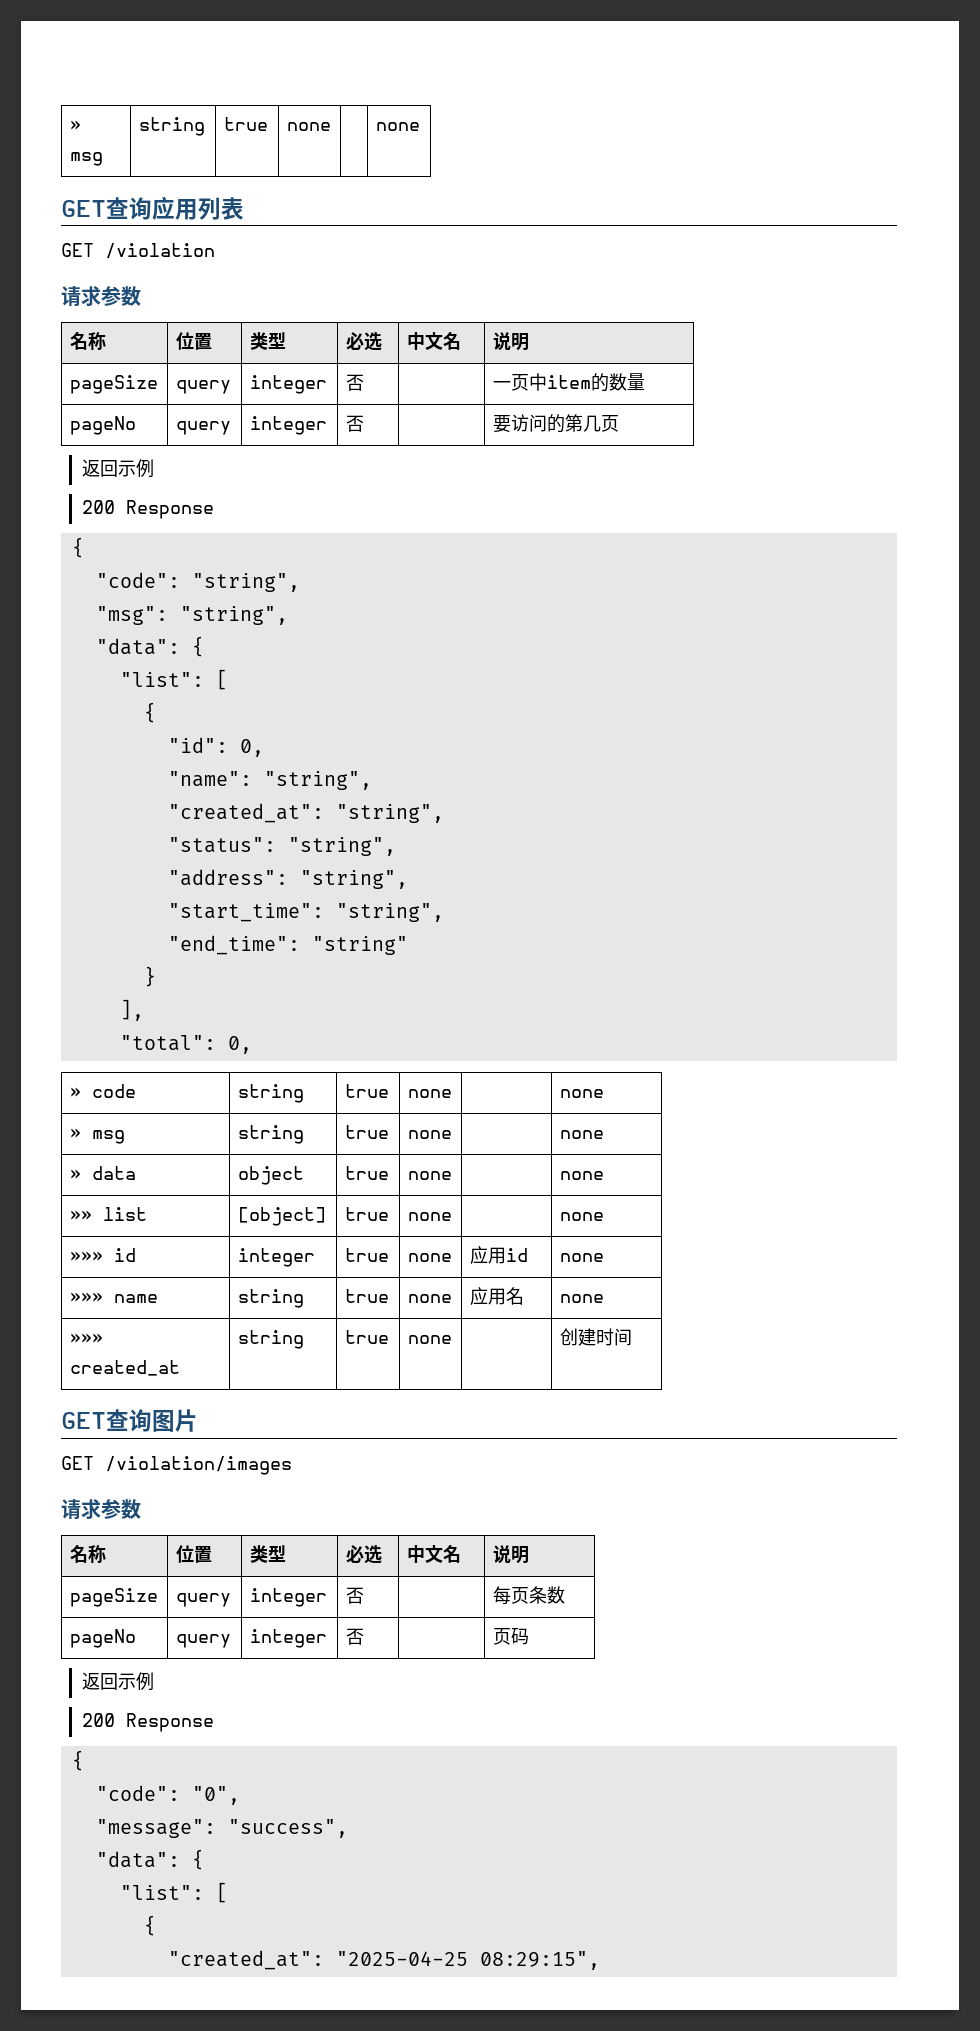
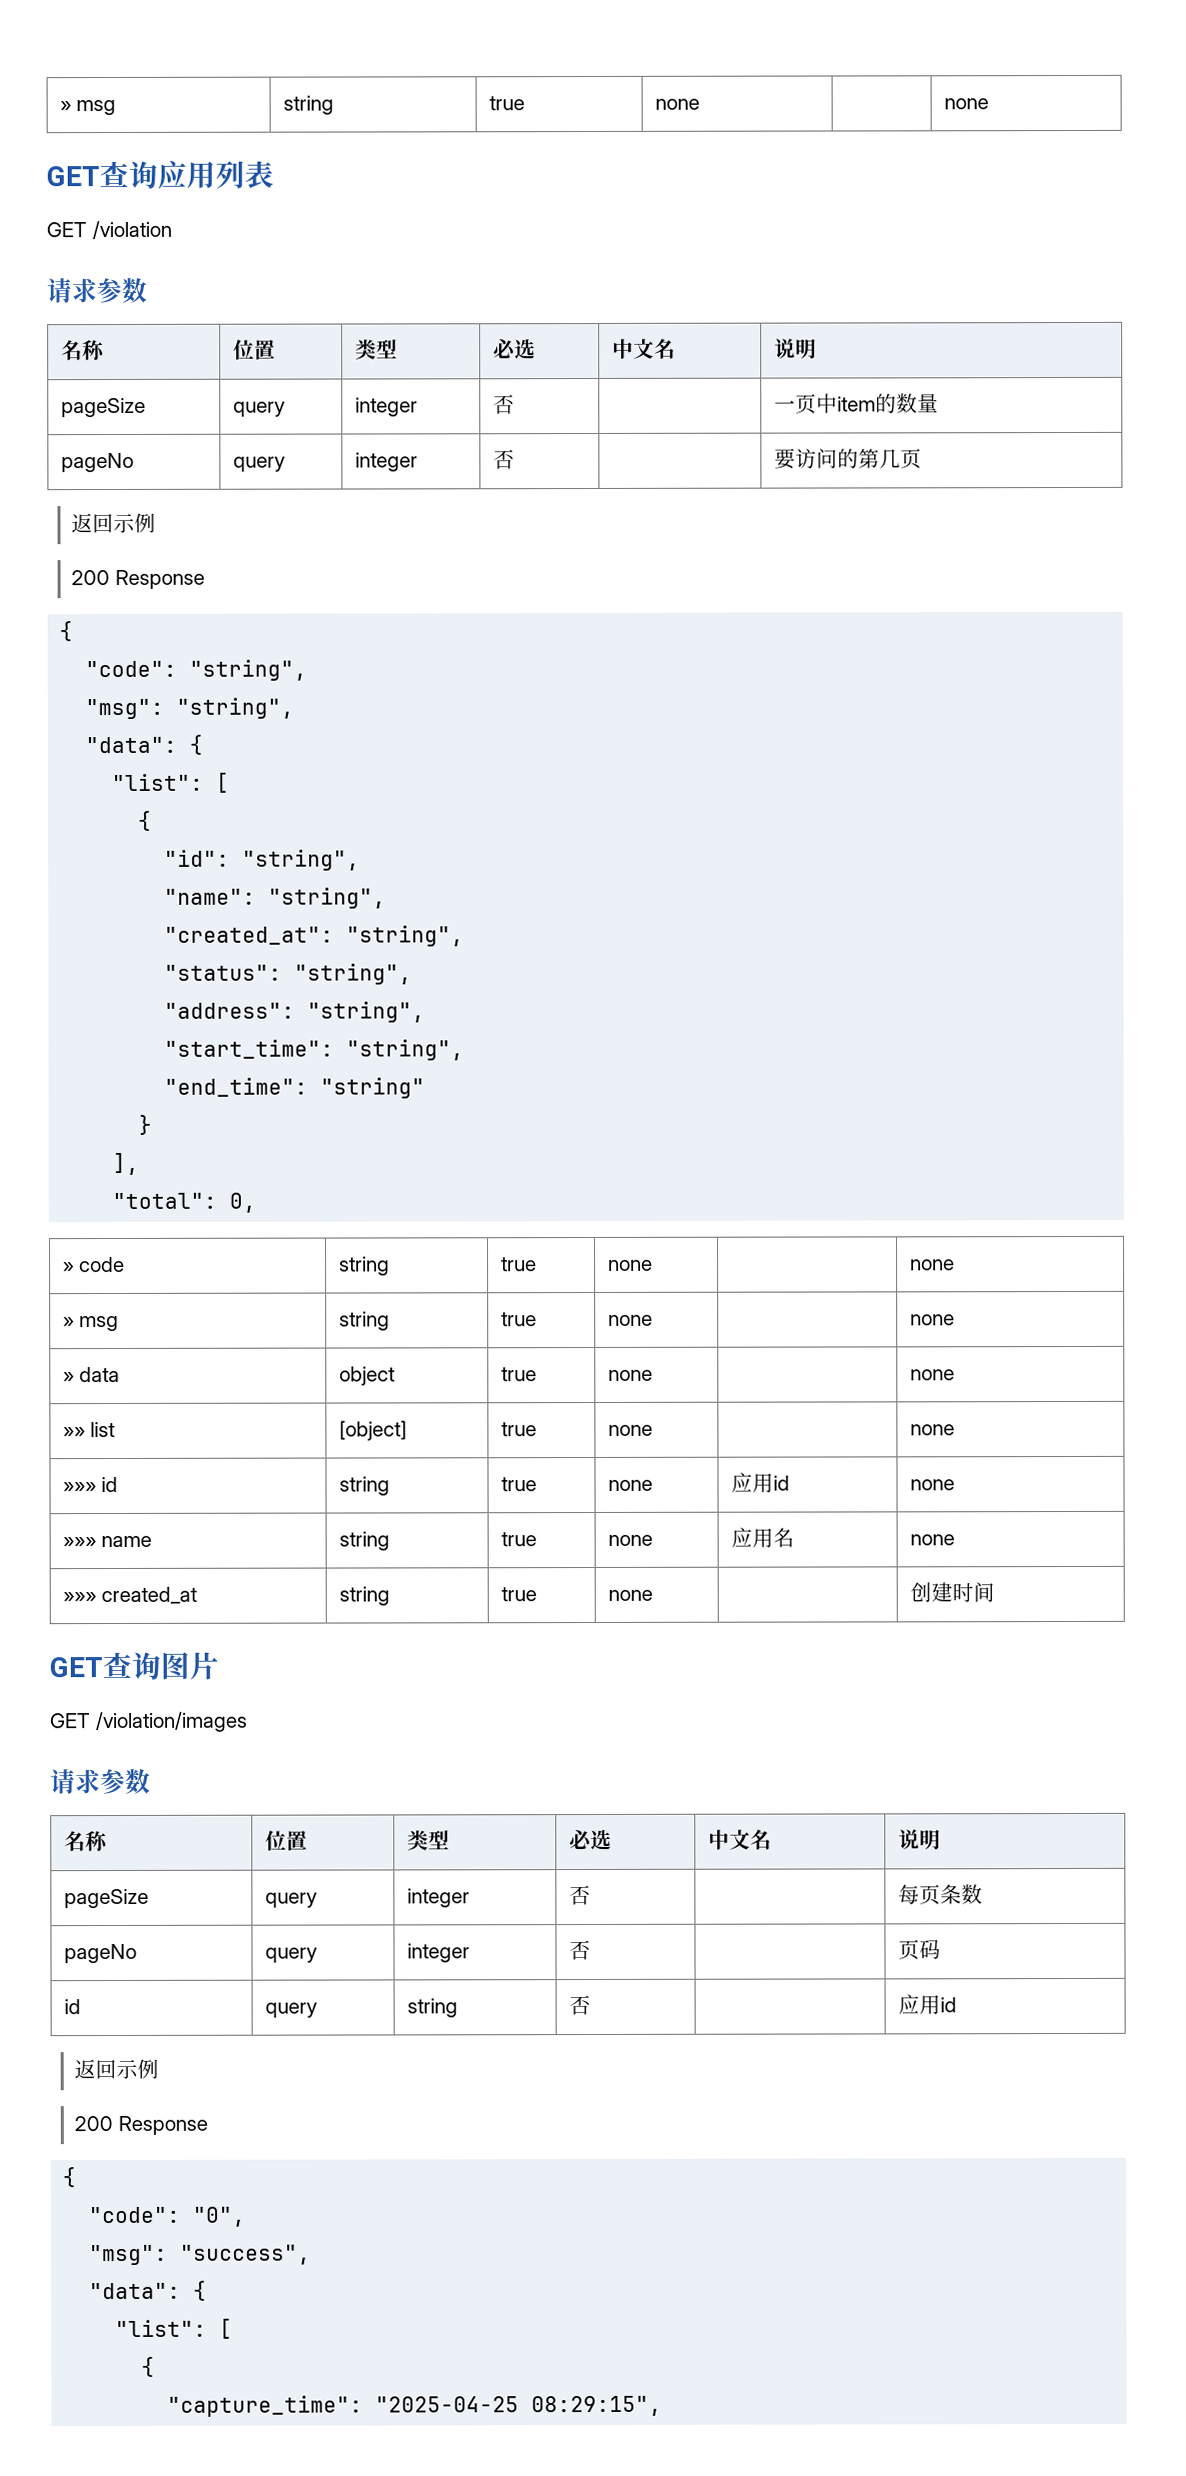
[239,739,264,757] 0, -> [242,849,361,871] "string",
[237,1248,315,1267] integer -> [338,1476,390,1496] string
(529, 1636) none -> [63,1999,81,2015] [264,2002,318,2018] [406,1998,458,2018] [568,1995,591,2016] [897,1994,957,2015] // id | query | string | 否 | | 应用id
[95,1819,216,1838] "message": -> [89,2244,169,2266] "msg":
[167,1950,324,1970] "created_at": -> [167,2395,364,2417] "capture_time":

